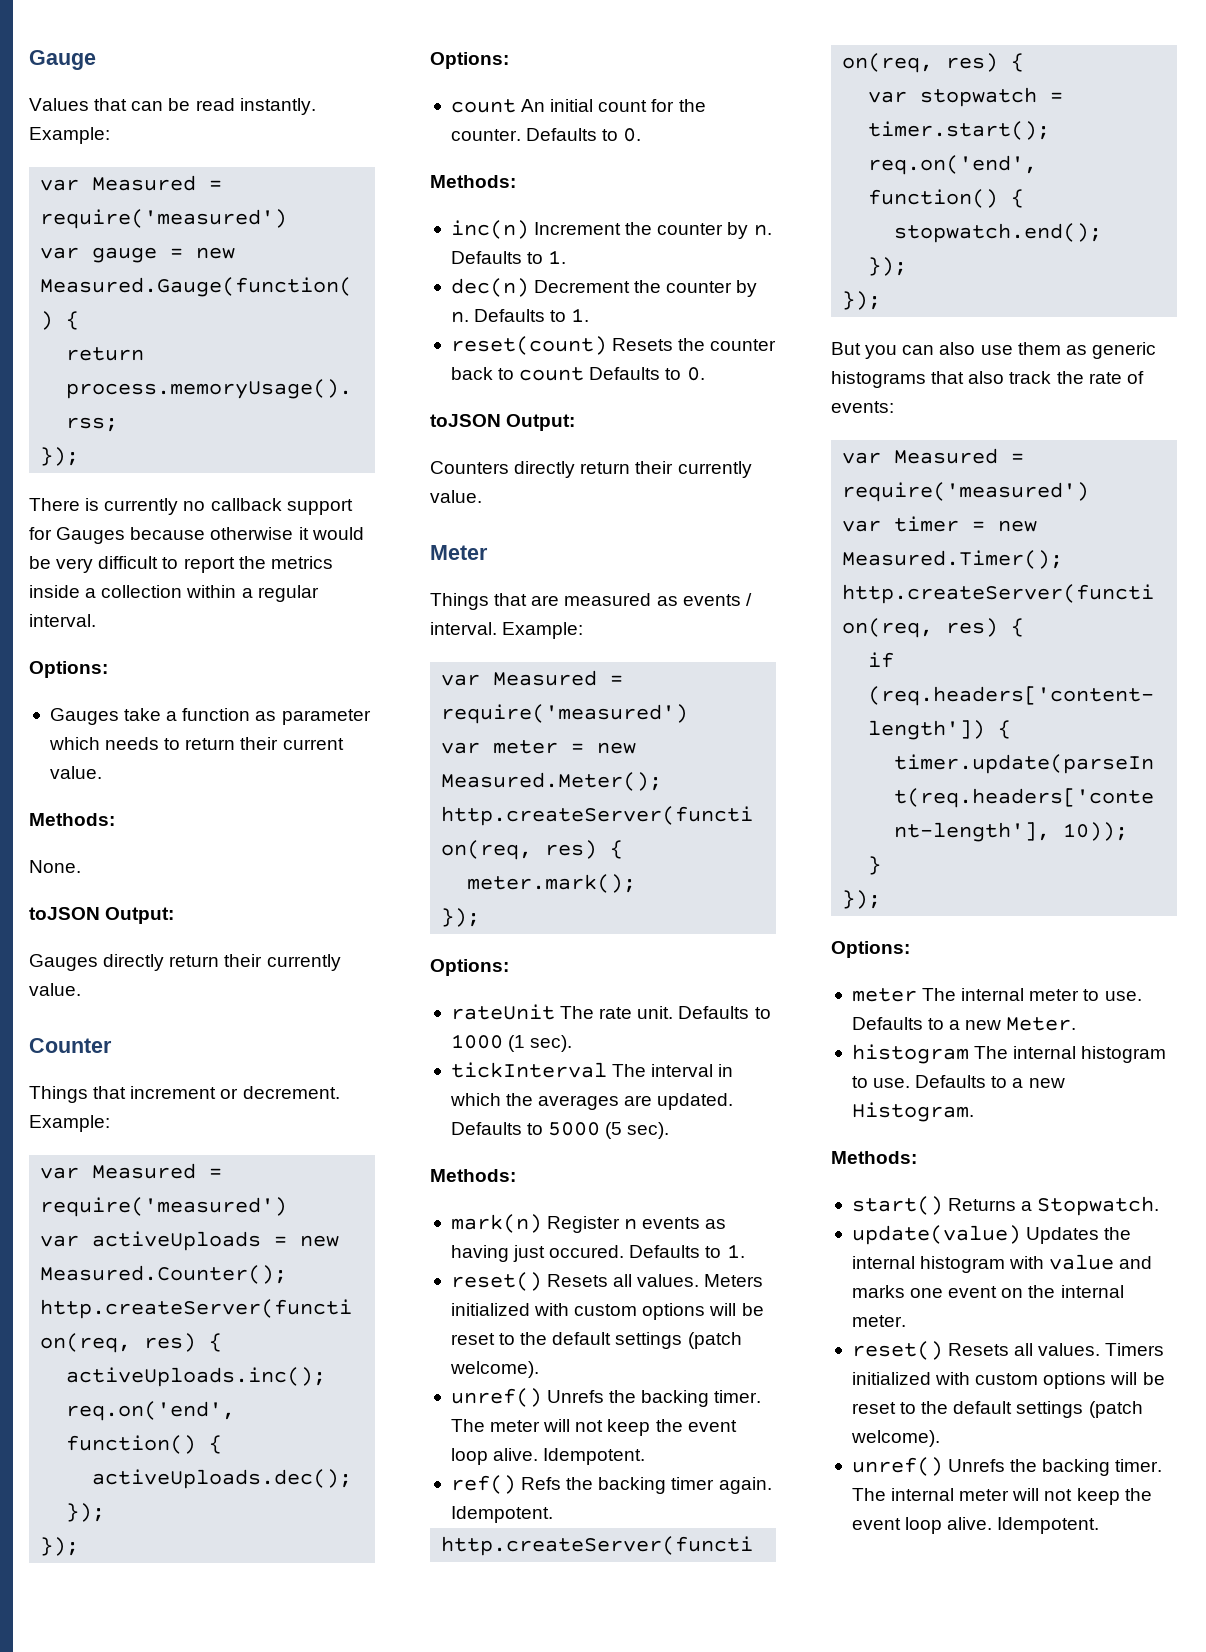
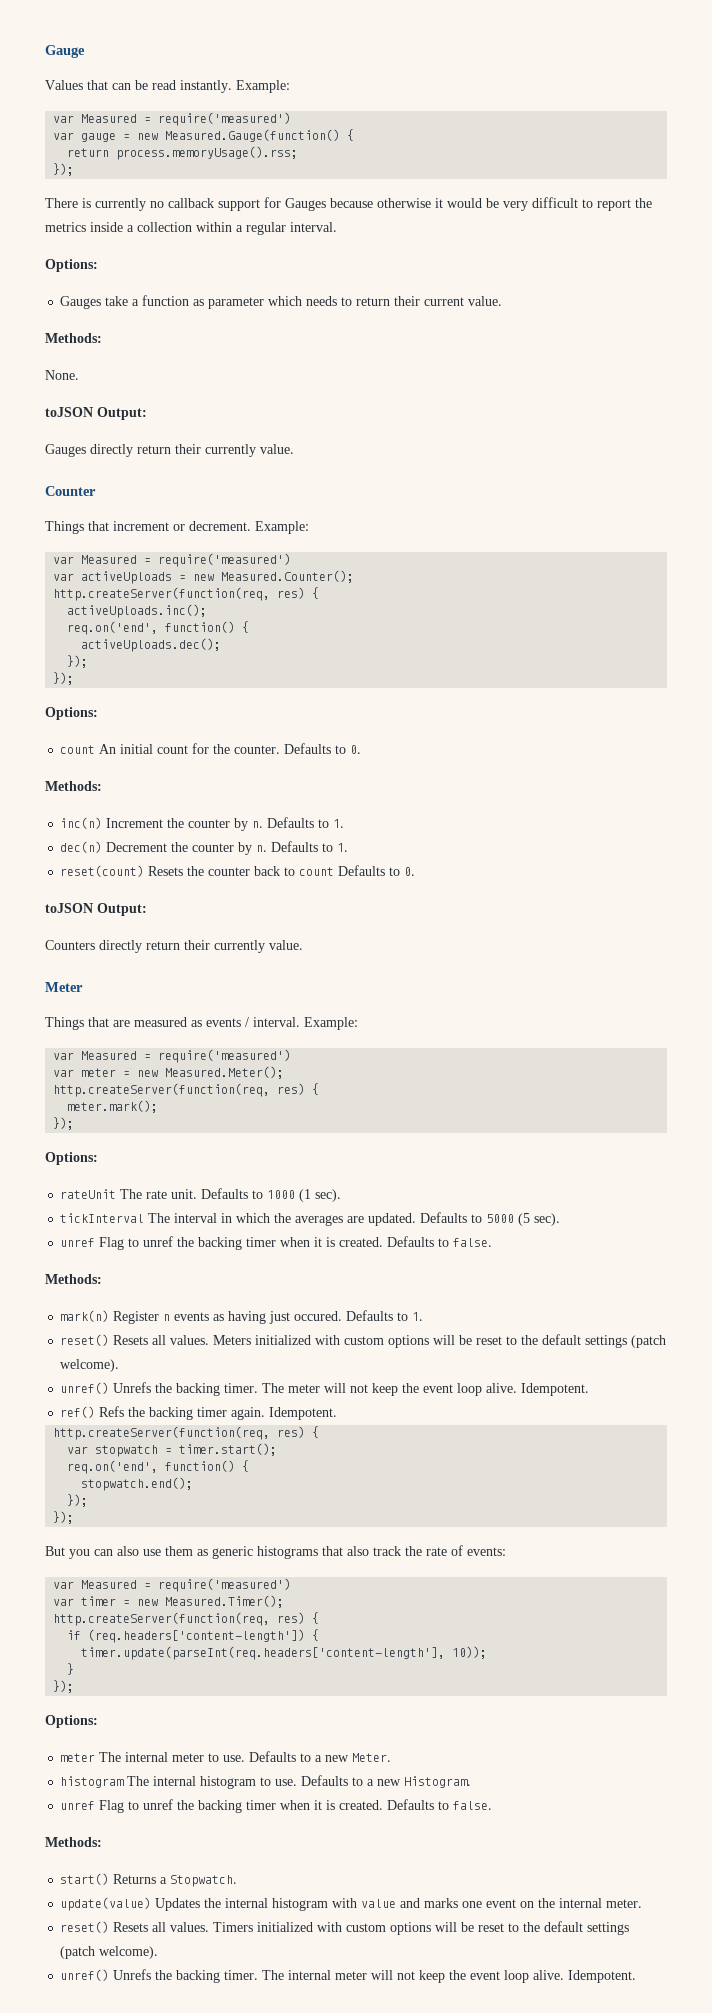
(670, 1130) none -> [60,1236,493,1250] // unref Flag to unref the backing timer when it is created. Defaults to false.
(974, 1112) none -> [60,1799,493,1813] // unref Flag to unref the backing timer when it is created. Defaults to false.

